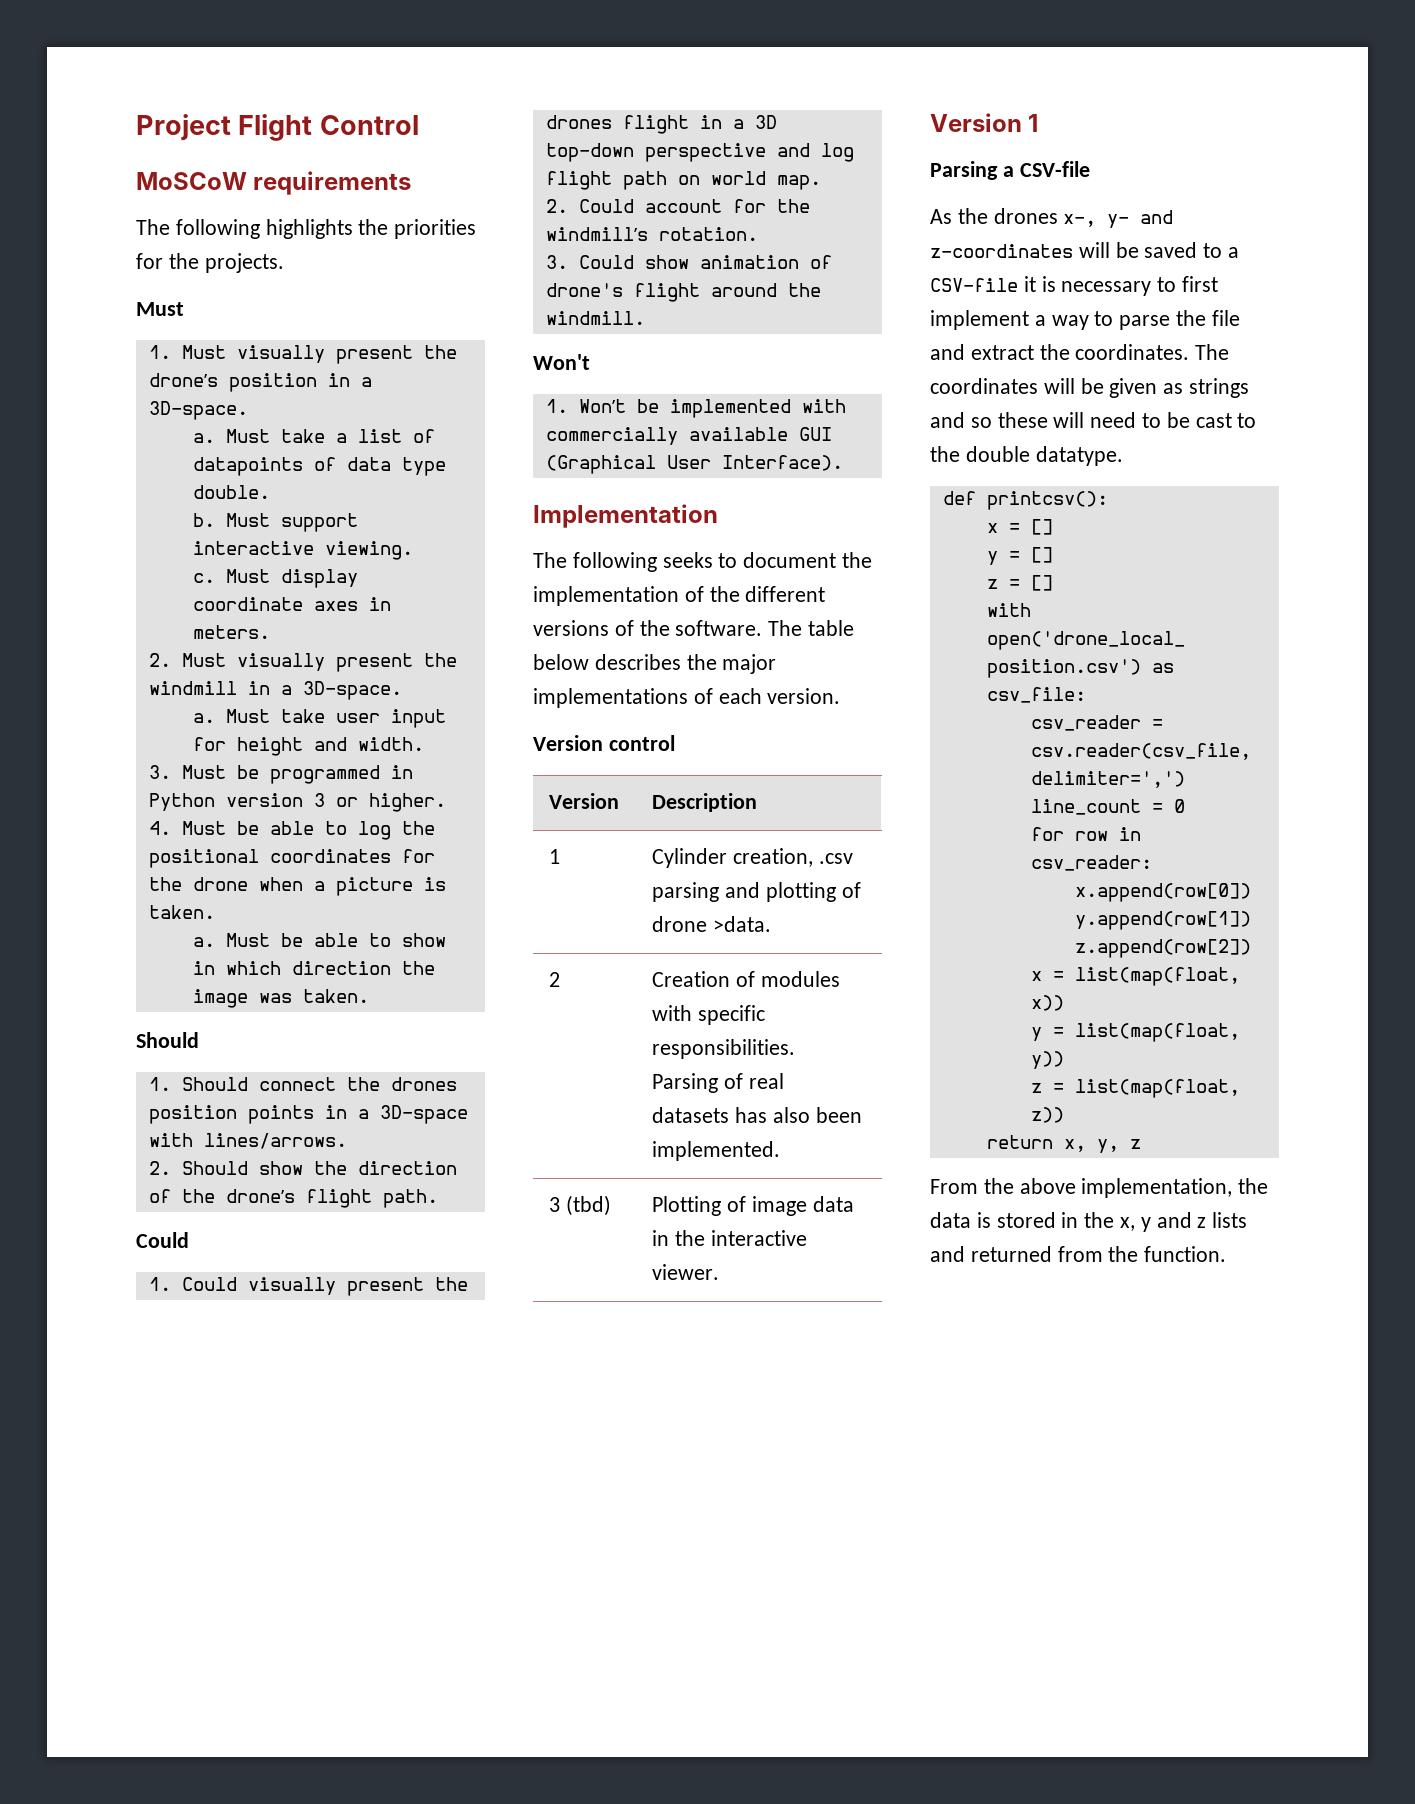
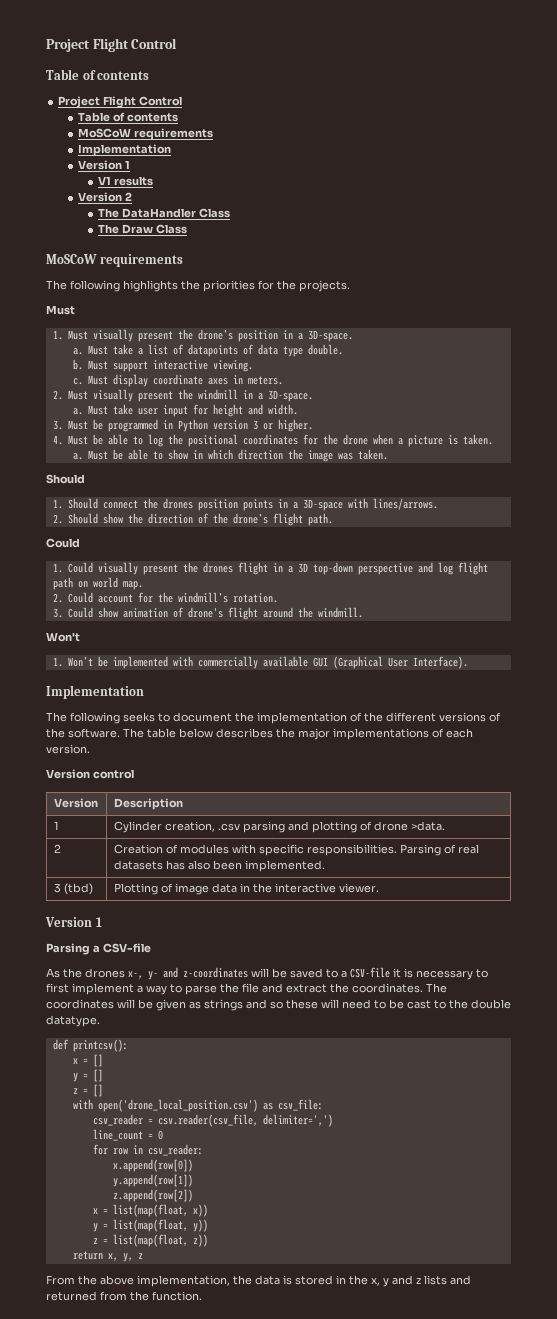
[136,114,419,141] Project Flight Control -> [46,38,178,52] [46,69,150,80] [58,96,183,108] [77,112,178,122] [77,128,213,140] [77,144,171,156] [77,160,130,170] [97,176,153,186] [77,192,132,202] [97,208,230,218] [97,224,187,234] Project Flight Control // Table of contents // Project Flight Control // Table of contents // MoSCoW requirements // Implementation // Version 1 // V1 results // Version 2 // The DataHandler Class // The Draw Class

